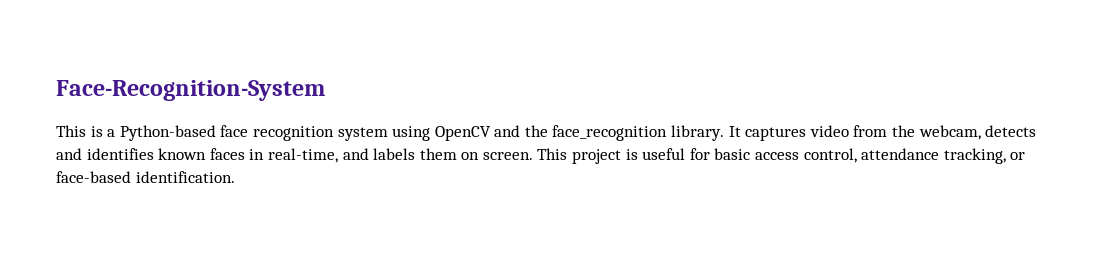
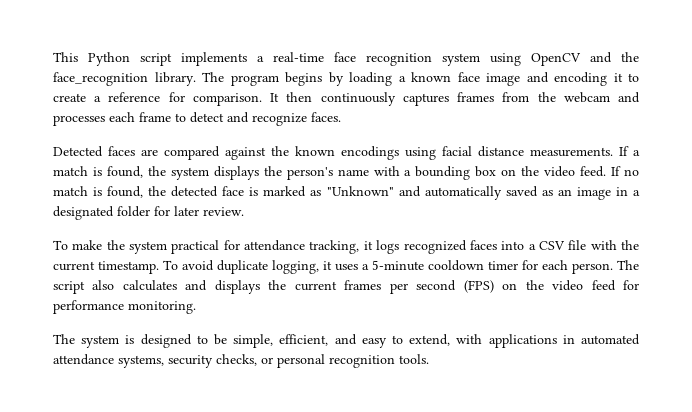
[56,80,325,101] [56,125,216,141] Face-Recognition-System // This is a Python-based -> [53,52,324,66] This Python script implements a real-time
[728,125,1037,141] [56,148,1026,164] [56,171,235,183] It captures video from the webcam, detects and identifies known faces in real-time, and labels them on screen. This project is useful for basic access control, attendance tracking, or face-based identification. -> [202,72,639,86] [53,92,640,106] [53,112,341,126] [53,146,640,160] [53,166,640,180] [53,186,640,200] [53,206,244,220] [53,240,640,254] [53,260,639,274] [53,280,639,294] [53,300,196,314] [53,334,640,348] [53,354,429,368] The program begins by loading a known face image and encoding it to create a reference for comparison. It then continuously captures frames from the webcam and processes each frame to detect and recognize faces. // Detected faces are compared against the known encodings using facial distance measurements. If a match is found, the system displays the person's name with a bounding box on the video feed. If no match is found, the detected face is marked as "Unknown" and automatically saved as an image in a designated folder for later review. // To make the system practical for attendance tracking, it logs recognized faces into a CSV file with the current timestamp. To avoid duplicate logging, it uses a 5-minute cooldown timer for each person. The script also calculates and displays the current frames per second (FPS) on the video feed for performance monitoring. // The system is designed to be simple, efficient, and easy to extend, with applications in automated attendance systems, security checks, or personal recognition tools.

